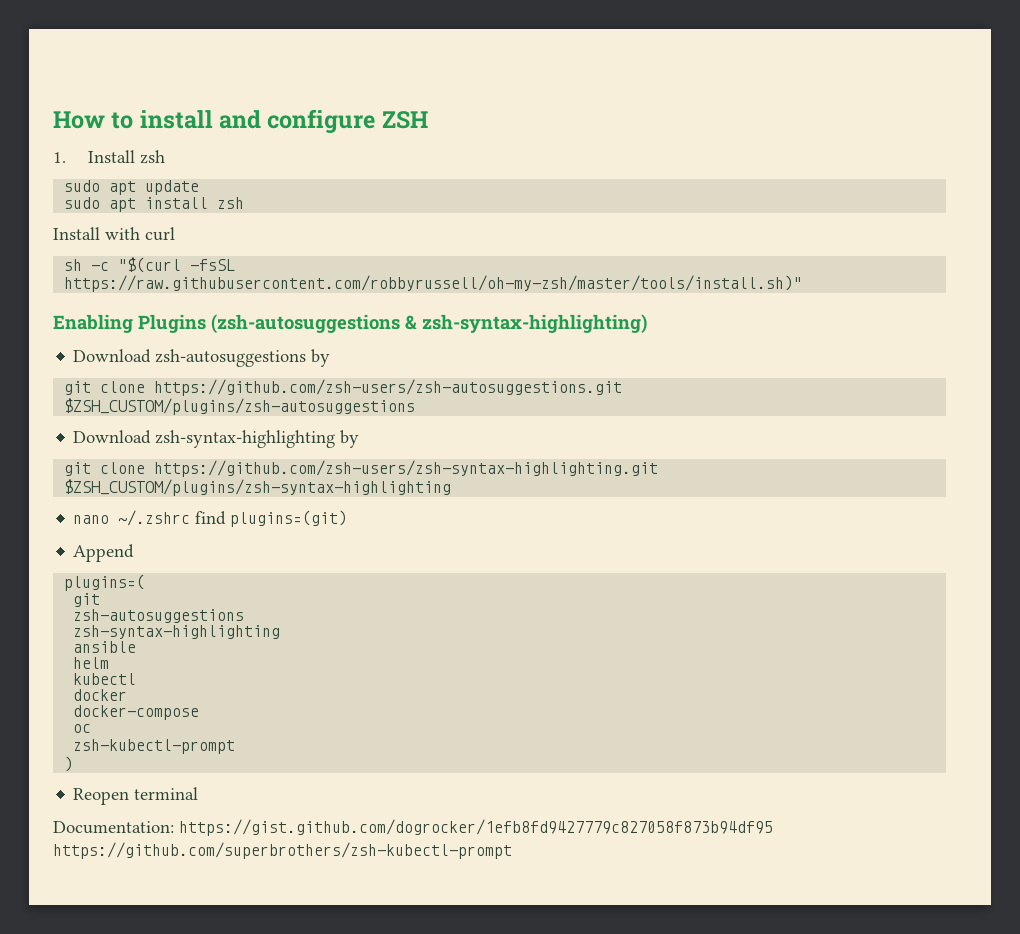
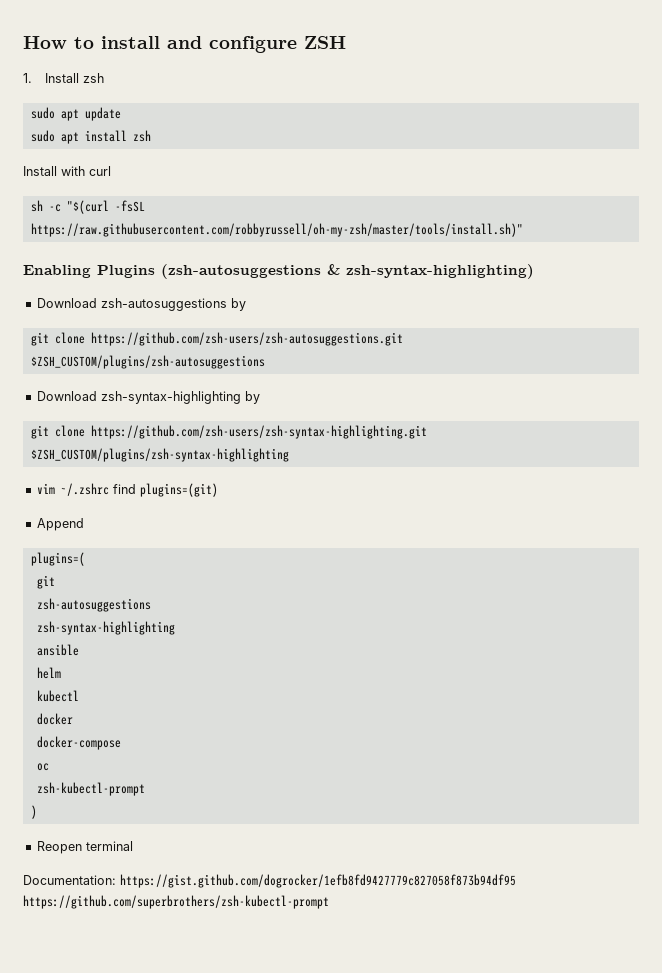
[73,515,110,524] nano -> [36,483,55,494] vim

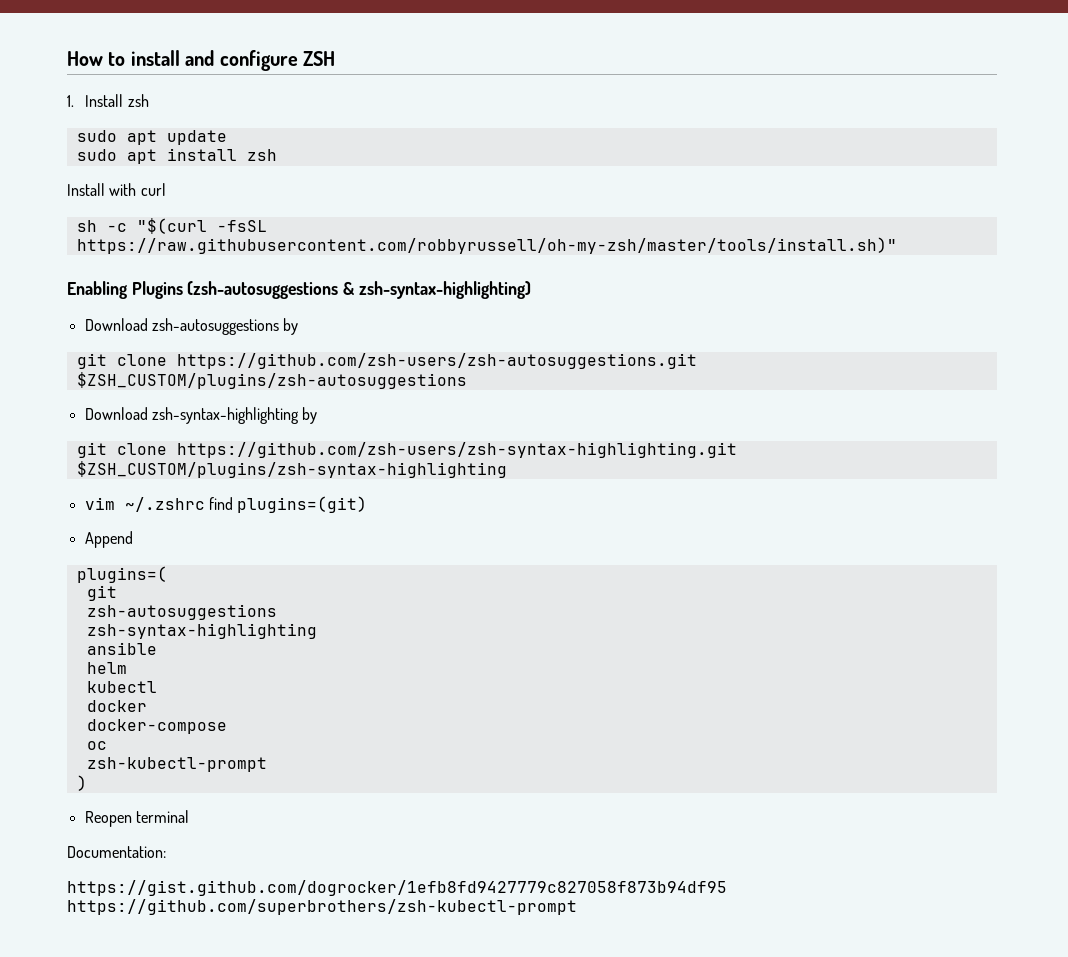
(116, 880) none -> (166, 852) //

